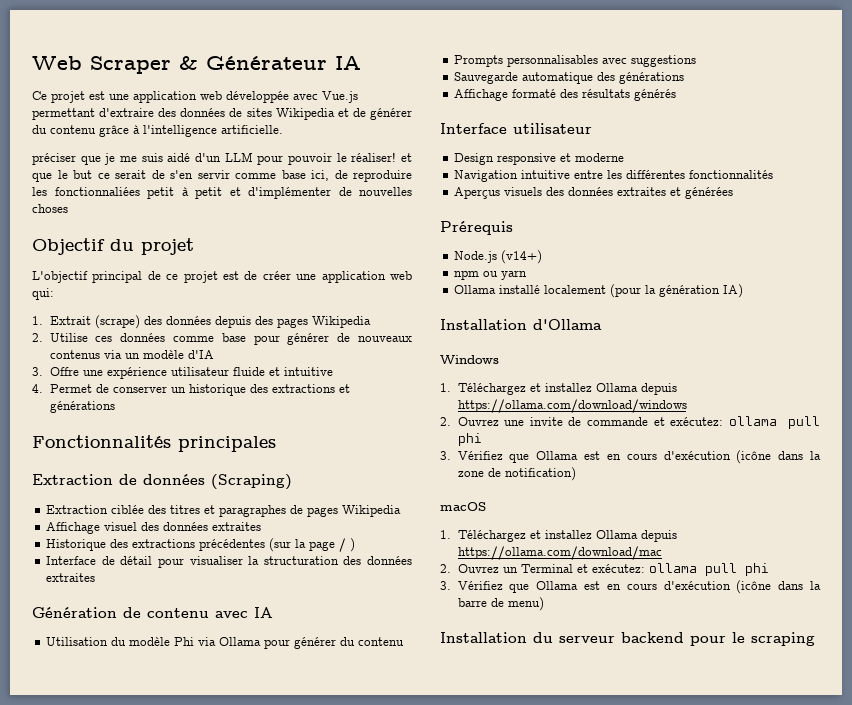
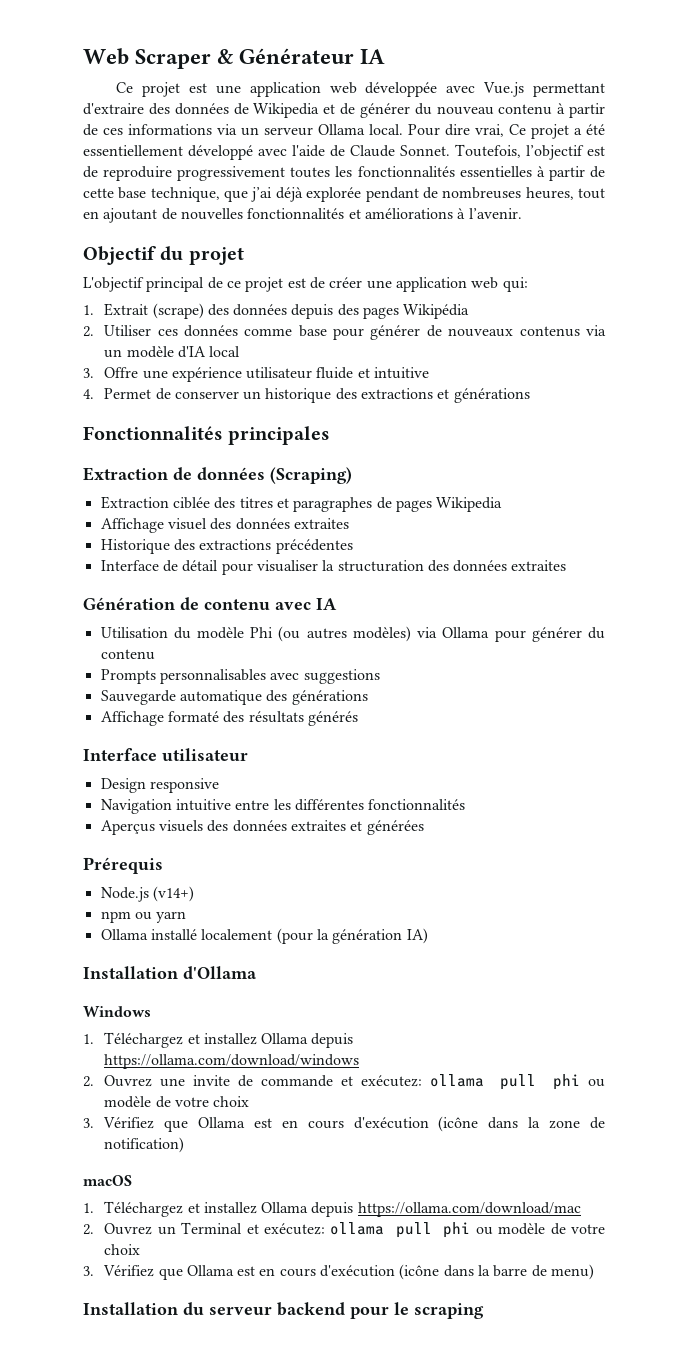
[246,108,272,117] sites -> (249, 109) none
[50,125,283,137] [32,152,413,165] [32,170,412,182] [32,187,412,199] [32,204,68,213] contenu grâce à l'intelligence artificielle. // préciser que je me suis aidé d'un LLM pour pouvoir le réaliser! et que le but ce serait de s'en servir comme base ici, de reproduire les fonctionnaliées petit à petit et d'implémenter de nouvelles choses -> [436,103,605,118] [83,124,605,139] [83,144,605,160] [83,166,605,181] [83,187,606,202] [83,208,522,223] nouveau contenu à partir de ces informations via un serveur Ollama local. Pour dire vrai, Ce projet a été essentiellement développé avec l'aide de Claude Sonnet. Toutefois, l’objectif est de reproduire progressivement toutes les fonctionnalités essentielles à partir de cette base technique, que j’ai déjà explorée pendant de nombreuses heures, tout en ajoutant de nouvelles fonctionnalités et améliorations à l’avenir.
[311,316,371,328] [32,333,88,342] Wikipedia // 2. Utilise -> [403,304,470,319] [83,325,152,337] Wikipédia // 2. Utiliser
(214, 354) none -> [209,346,241,357] local
[269,538,356,552] (sur la page / ) -> (353, 546) none
(195, 641) none -> [278,626,411,642] (ou autres modèles)
[560,153,625,162] et moderne -> (219, 785) none
(482, 439) none -> [588,1079,605,1087] [104,1096,250,1108] ou modèle de votre choix
(769, 569) none -> [475,1223,605,1235] [104,1244,141,1255] ou modèle de votre choix

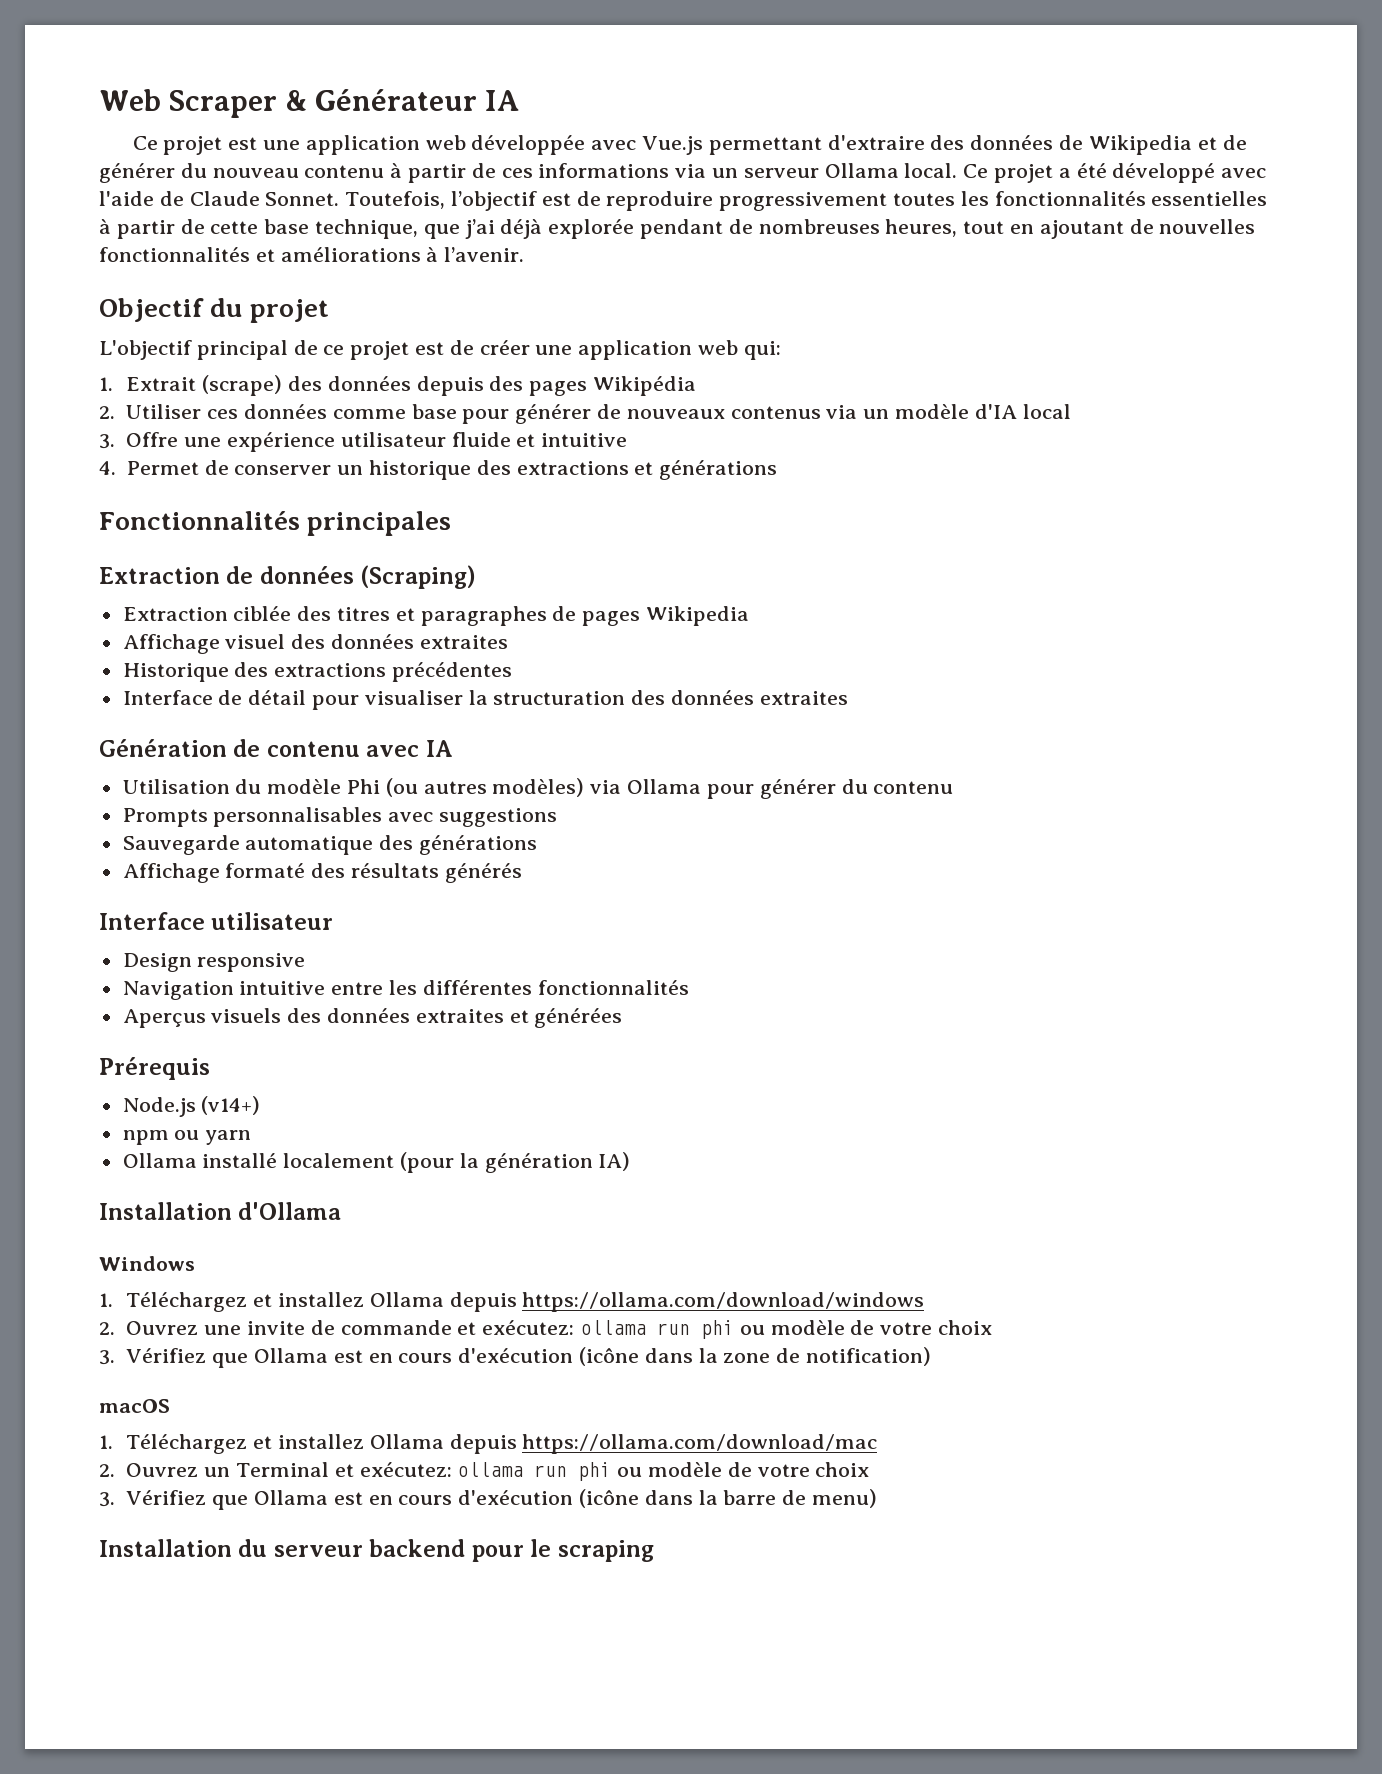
[408,124,504,137] Pour dire vrai, -> (958, 170) none
[83,145,183,156] essentiellement -> (1107, 170) none
[500,1074,537,1090] pull -> [656,1323,690,1335] run
[395,1222,432,1238] pull -> [534,1465,568,1477] run

